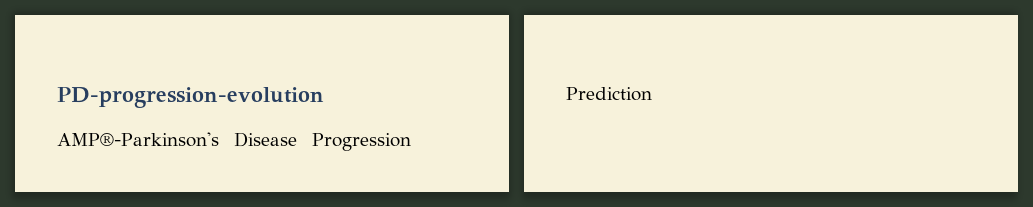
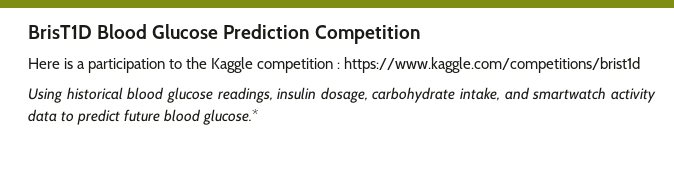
[57,87,324,108] [57,132,411,151] [566,87,652,101] PD-progression-evolution // AMP®-Parkinson's Disease Progression Prediction -> [28,24,420,44] [28,57,641,73] [28,87,656,103] [28,109,259,125] BrisT1D Blood Glucose Prediction Competition // Here is a participation to the Kaggle competition : https://www.kaggle.com/competitions/brist1d // Using historical blood glucose readings, insulin dosage, carbohydrate intake, and smartwatch activity data to predict future blood glucose.*

